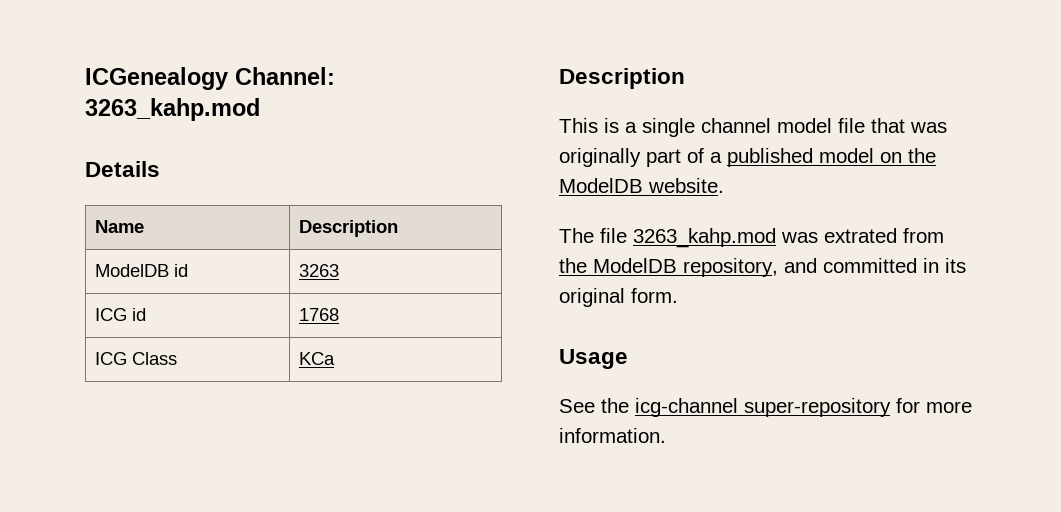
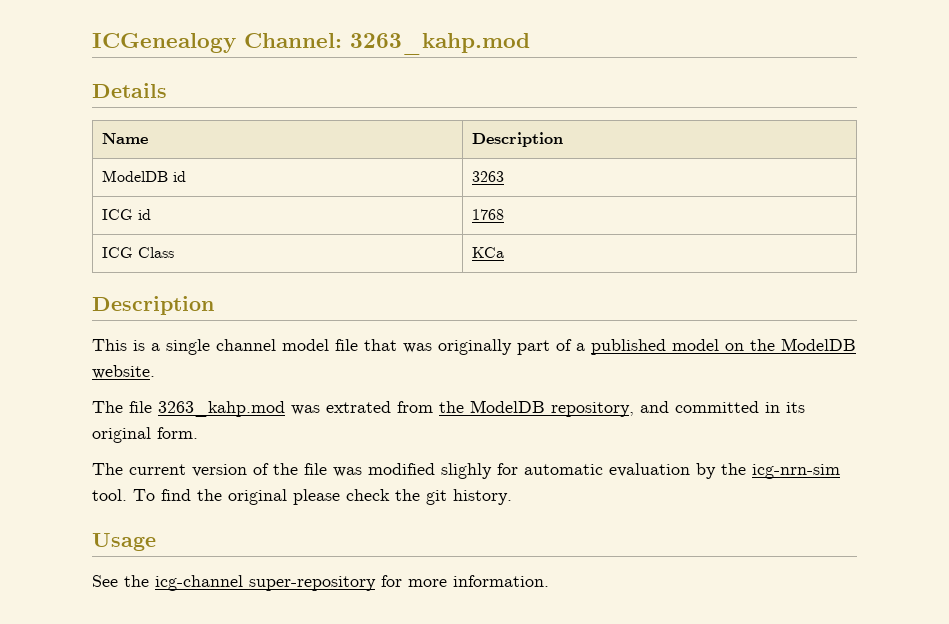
(678, 295) none -> [92,463,840,479] [92,489,512,505] // The current version of the file was modified slighly for automatic evaluation by the icg-nrn-sim tool. To find the original please check the git history.

